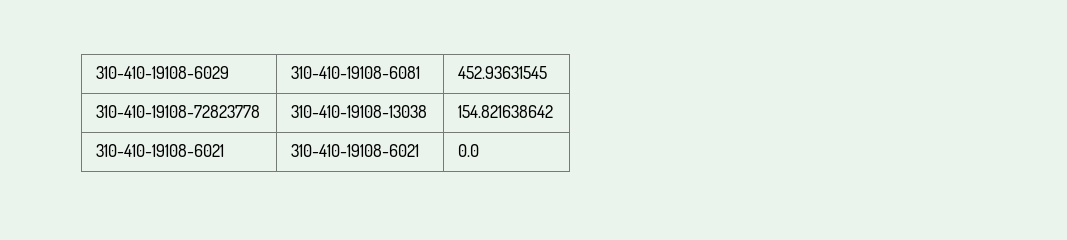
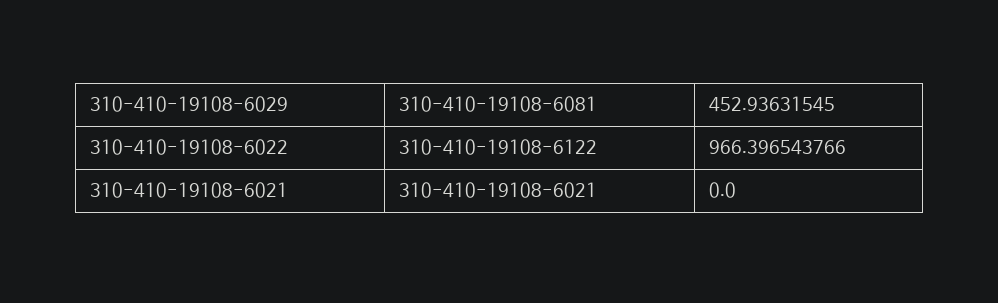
[96,105,261,118] [291,105,428,118] [458,105,554,118] 310-410-19108-72823778 | 310-410-19108-13038 | 154.821638642 -> [90,139,289,155] [399,139,598,155] [709,140,847,155] 310-410-19108-6022 | 310-410-19108-6122 | 966.396543766

